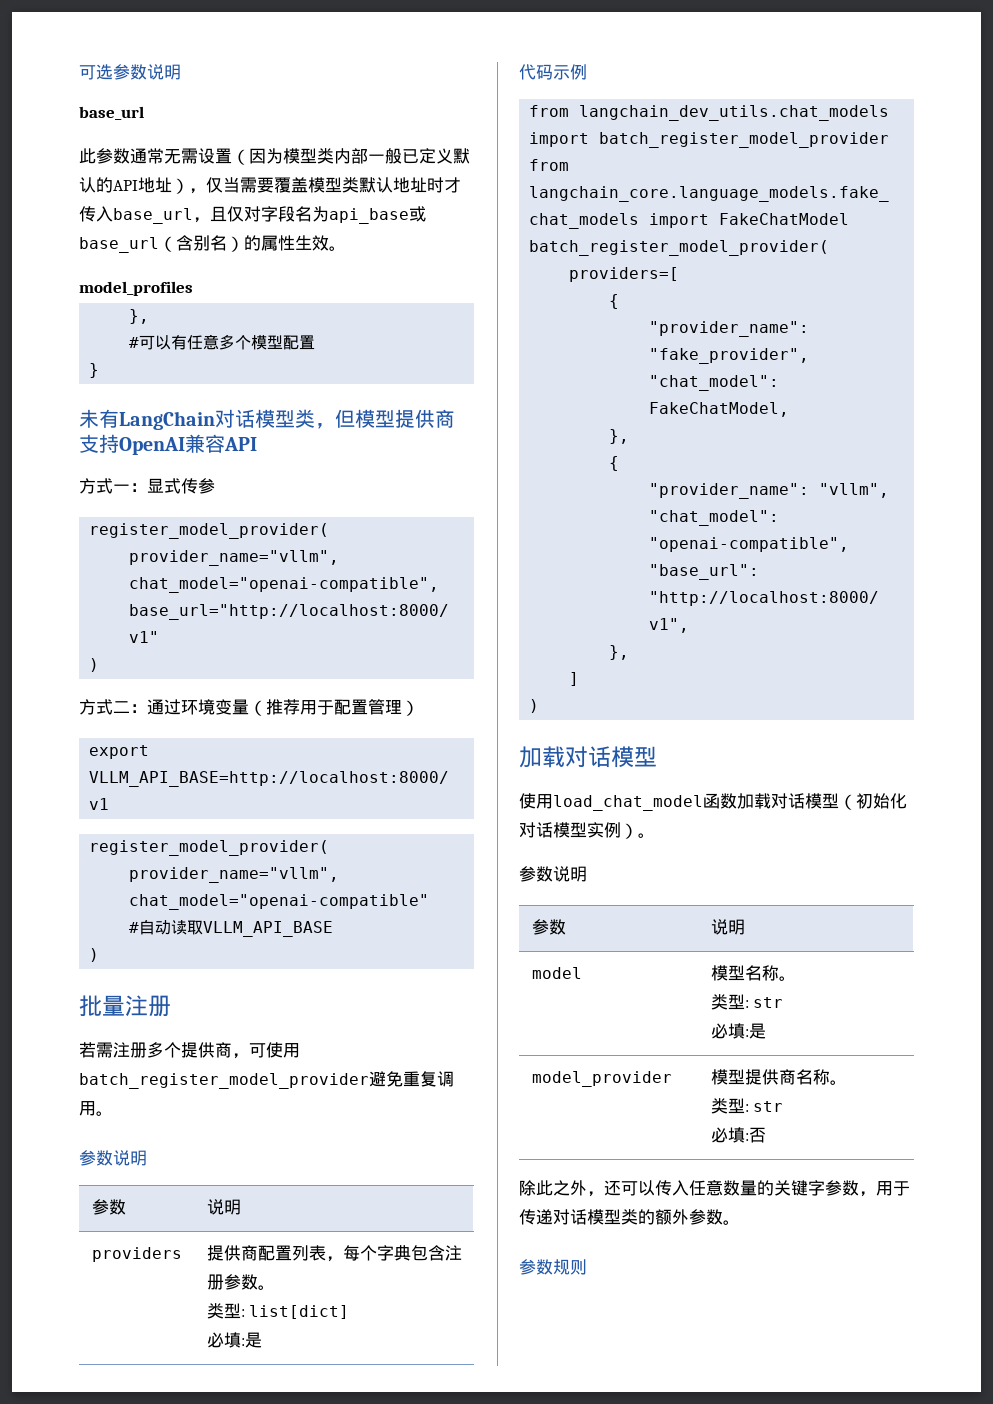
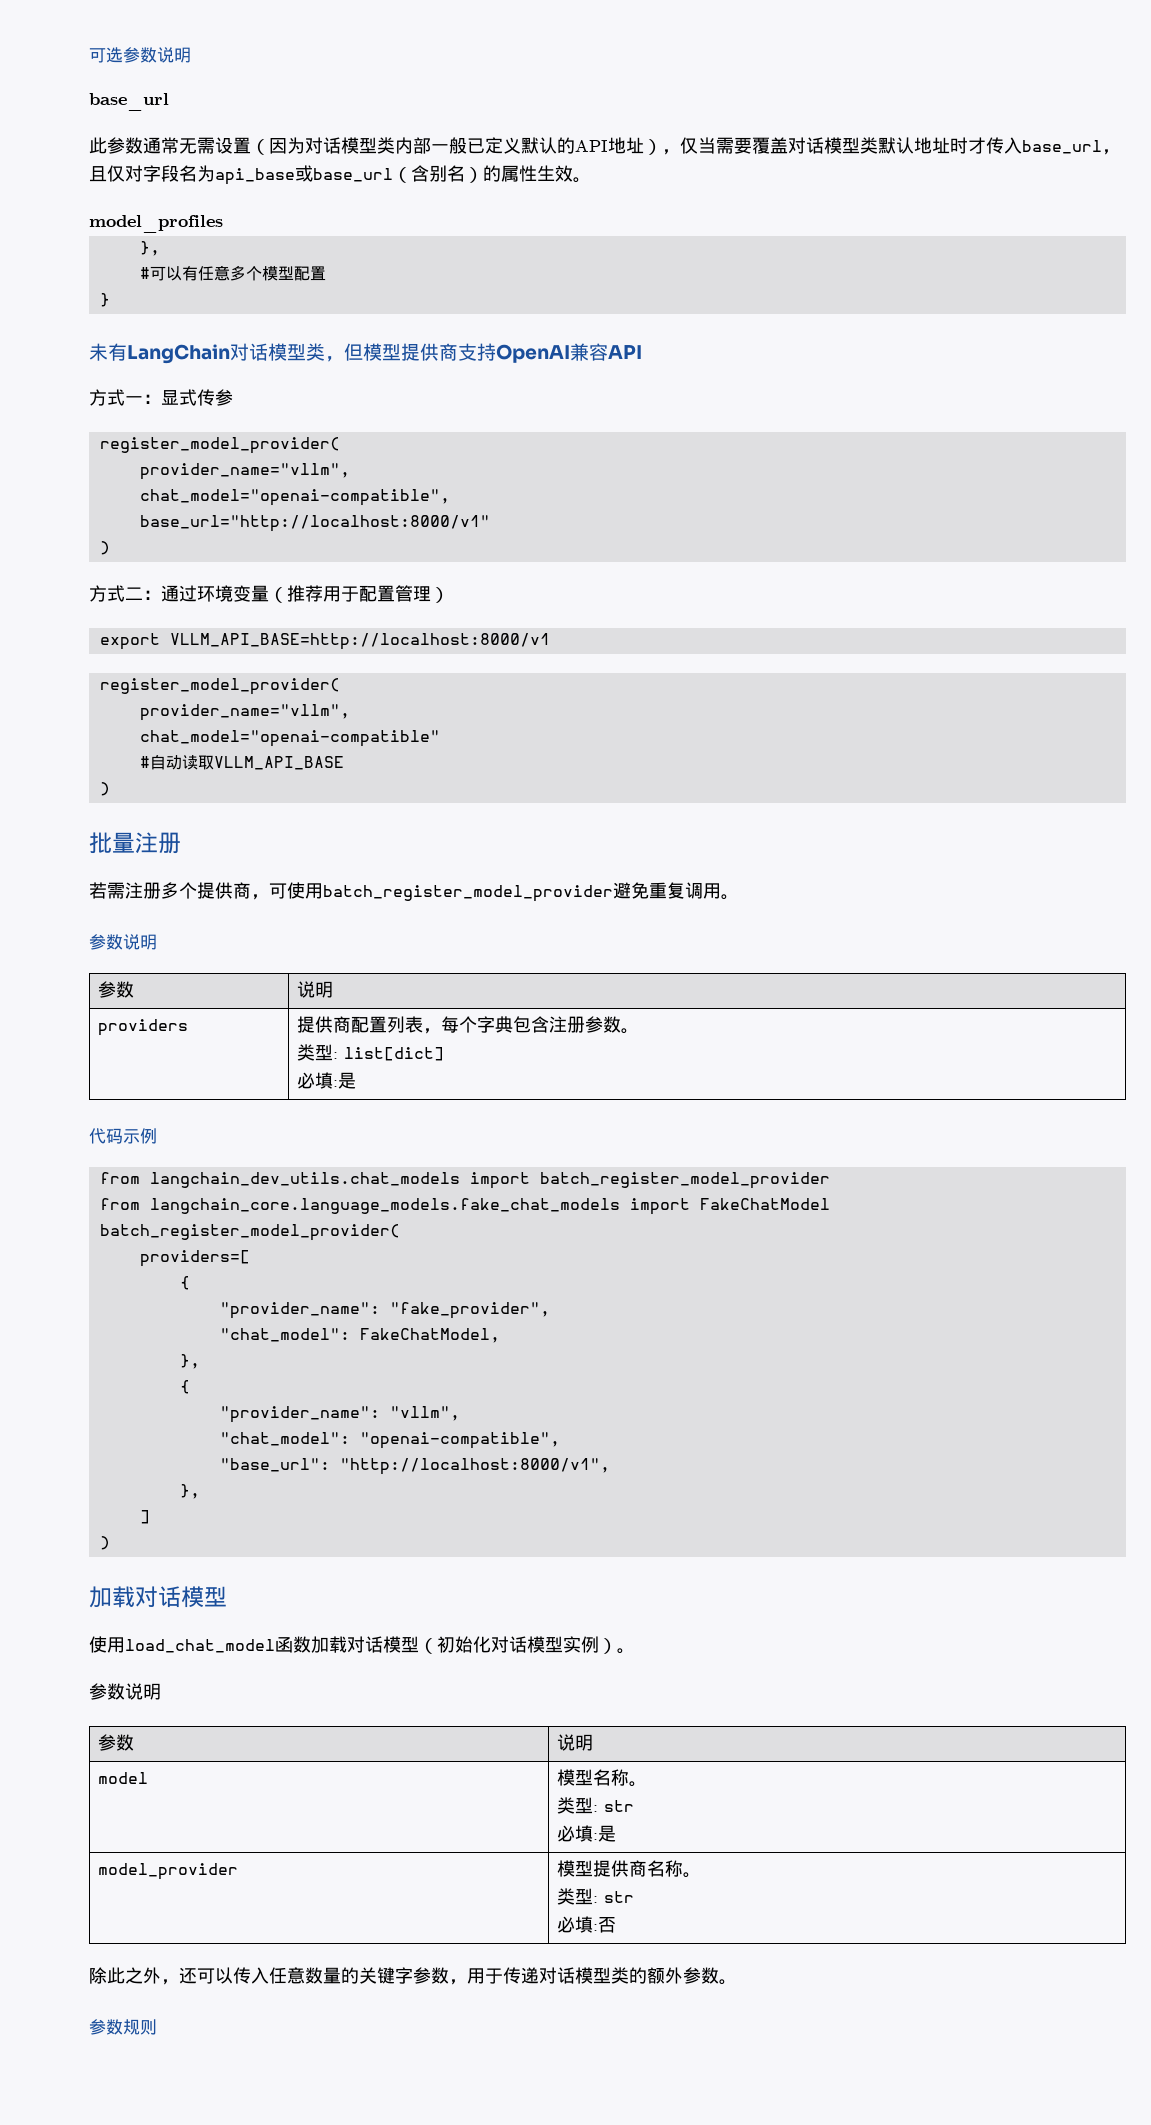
(283, 156) none -> [305,137,341,154] 对话
(308, 185) none -> [788,137,824,154] 对话

